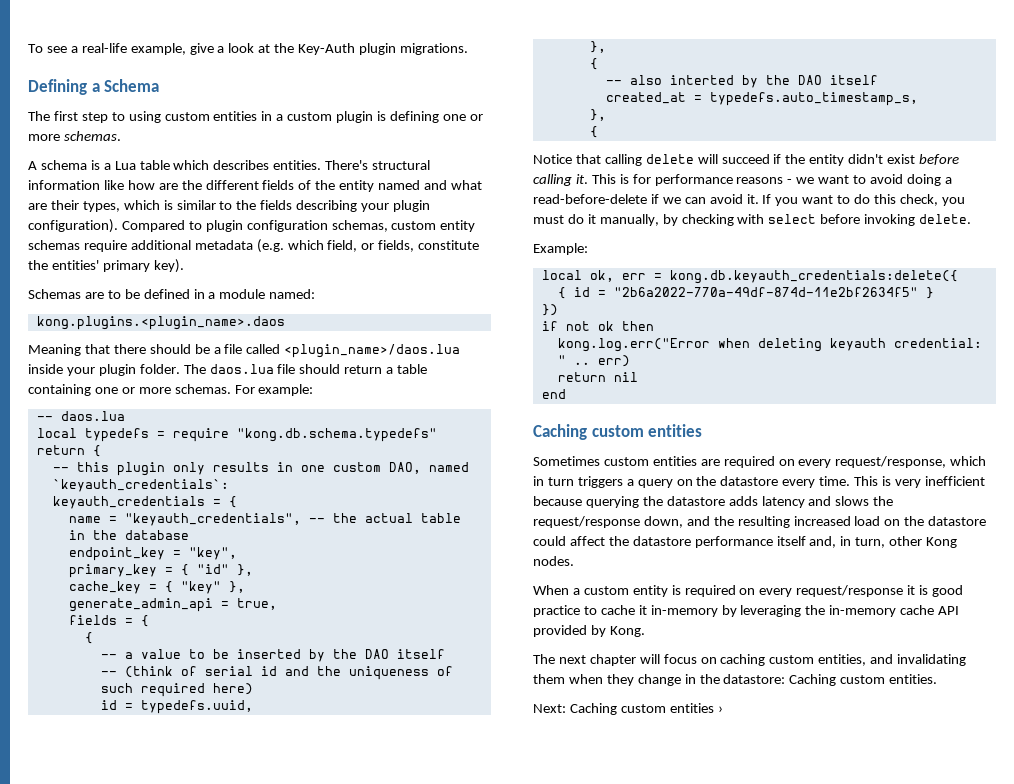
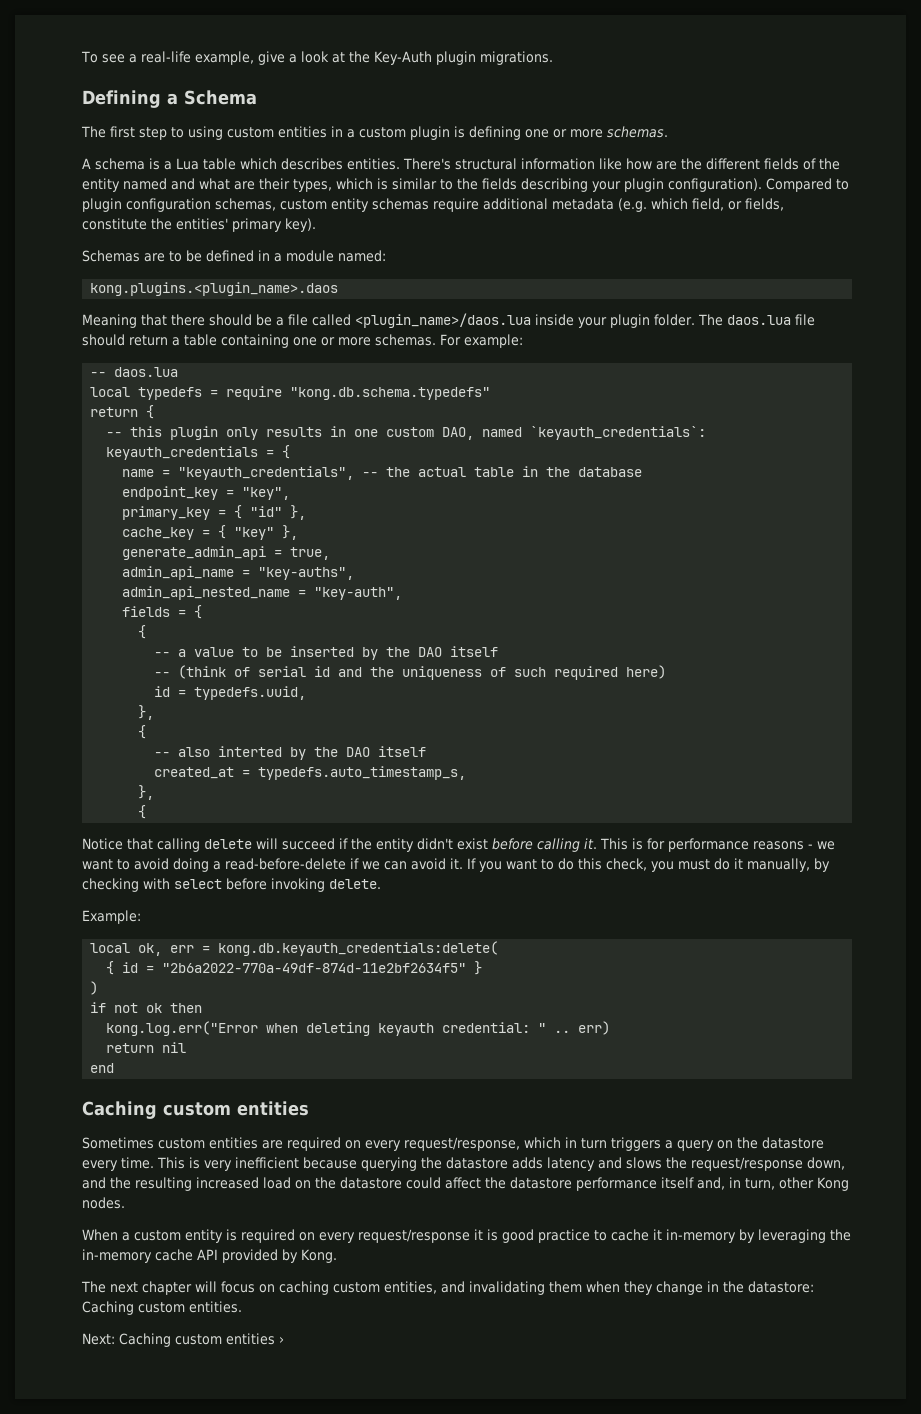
(277, 604) none -> [122,566,355,580] [122,586,403,600] // admin_api_name = "key-auths", // admin_api_nested_name = "key-auth",
[669,270,958,284] kong.db.keyauth_credentials:delete({ -> [218,941,499,956] kong.db.keyauth_credentials:delete(
[541,304,558,316] }) -> [90,981,99,995] )

